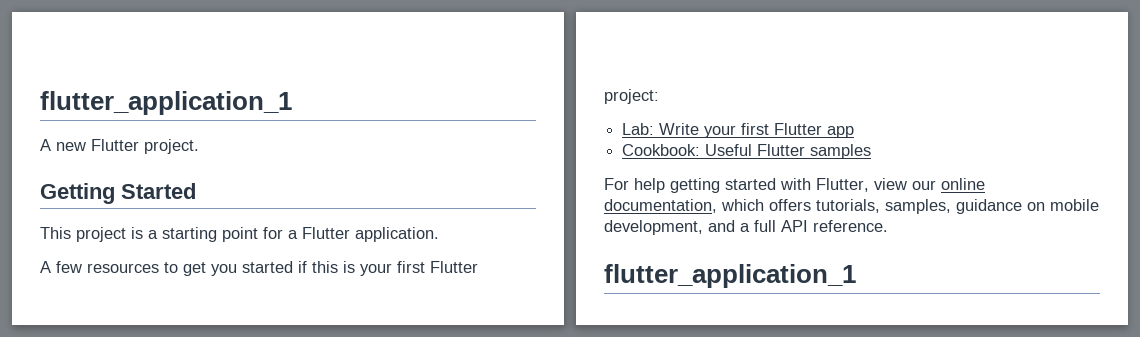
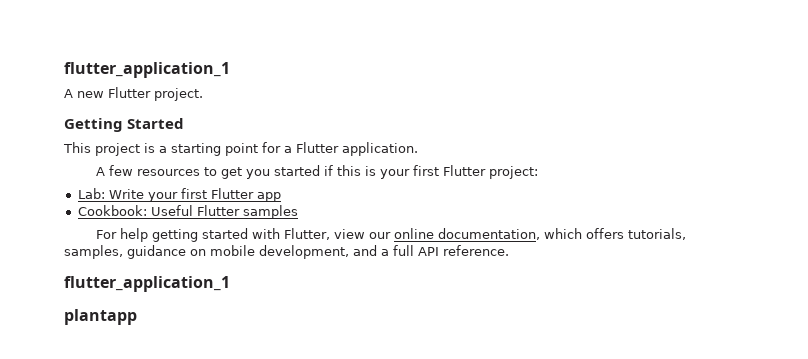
(856, 276) none -> [64,309,137,325] // plantapp

